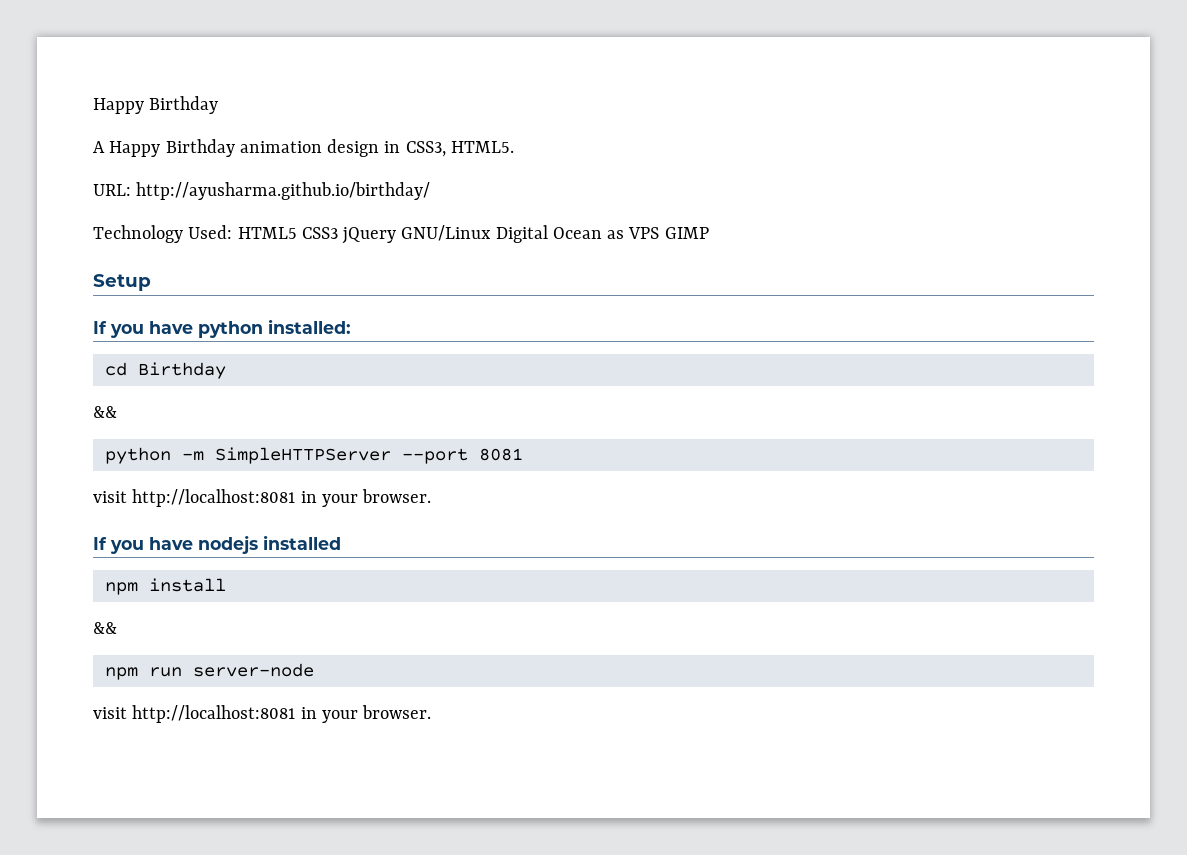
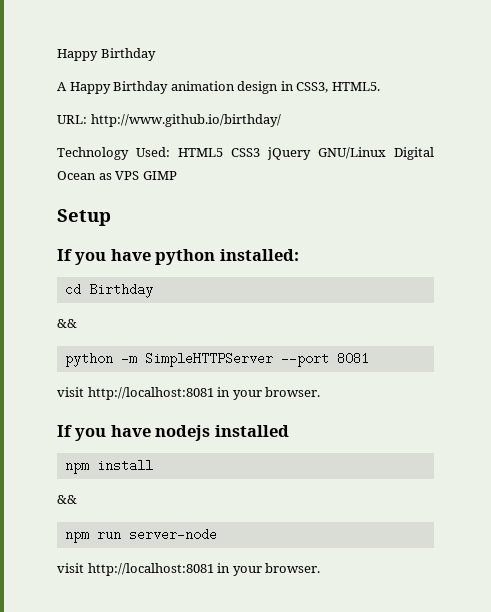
[136,182,431,200] http://ayusharma.github.io/birthday/ -> [90,114,281,127] http://www.github.io/birthday/

